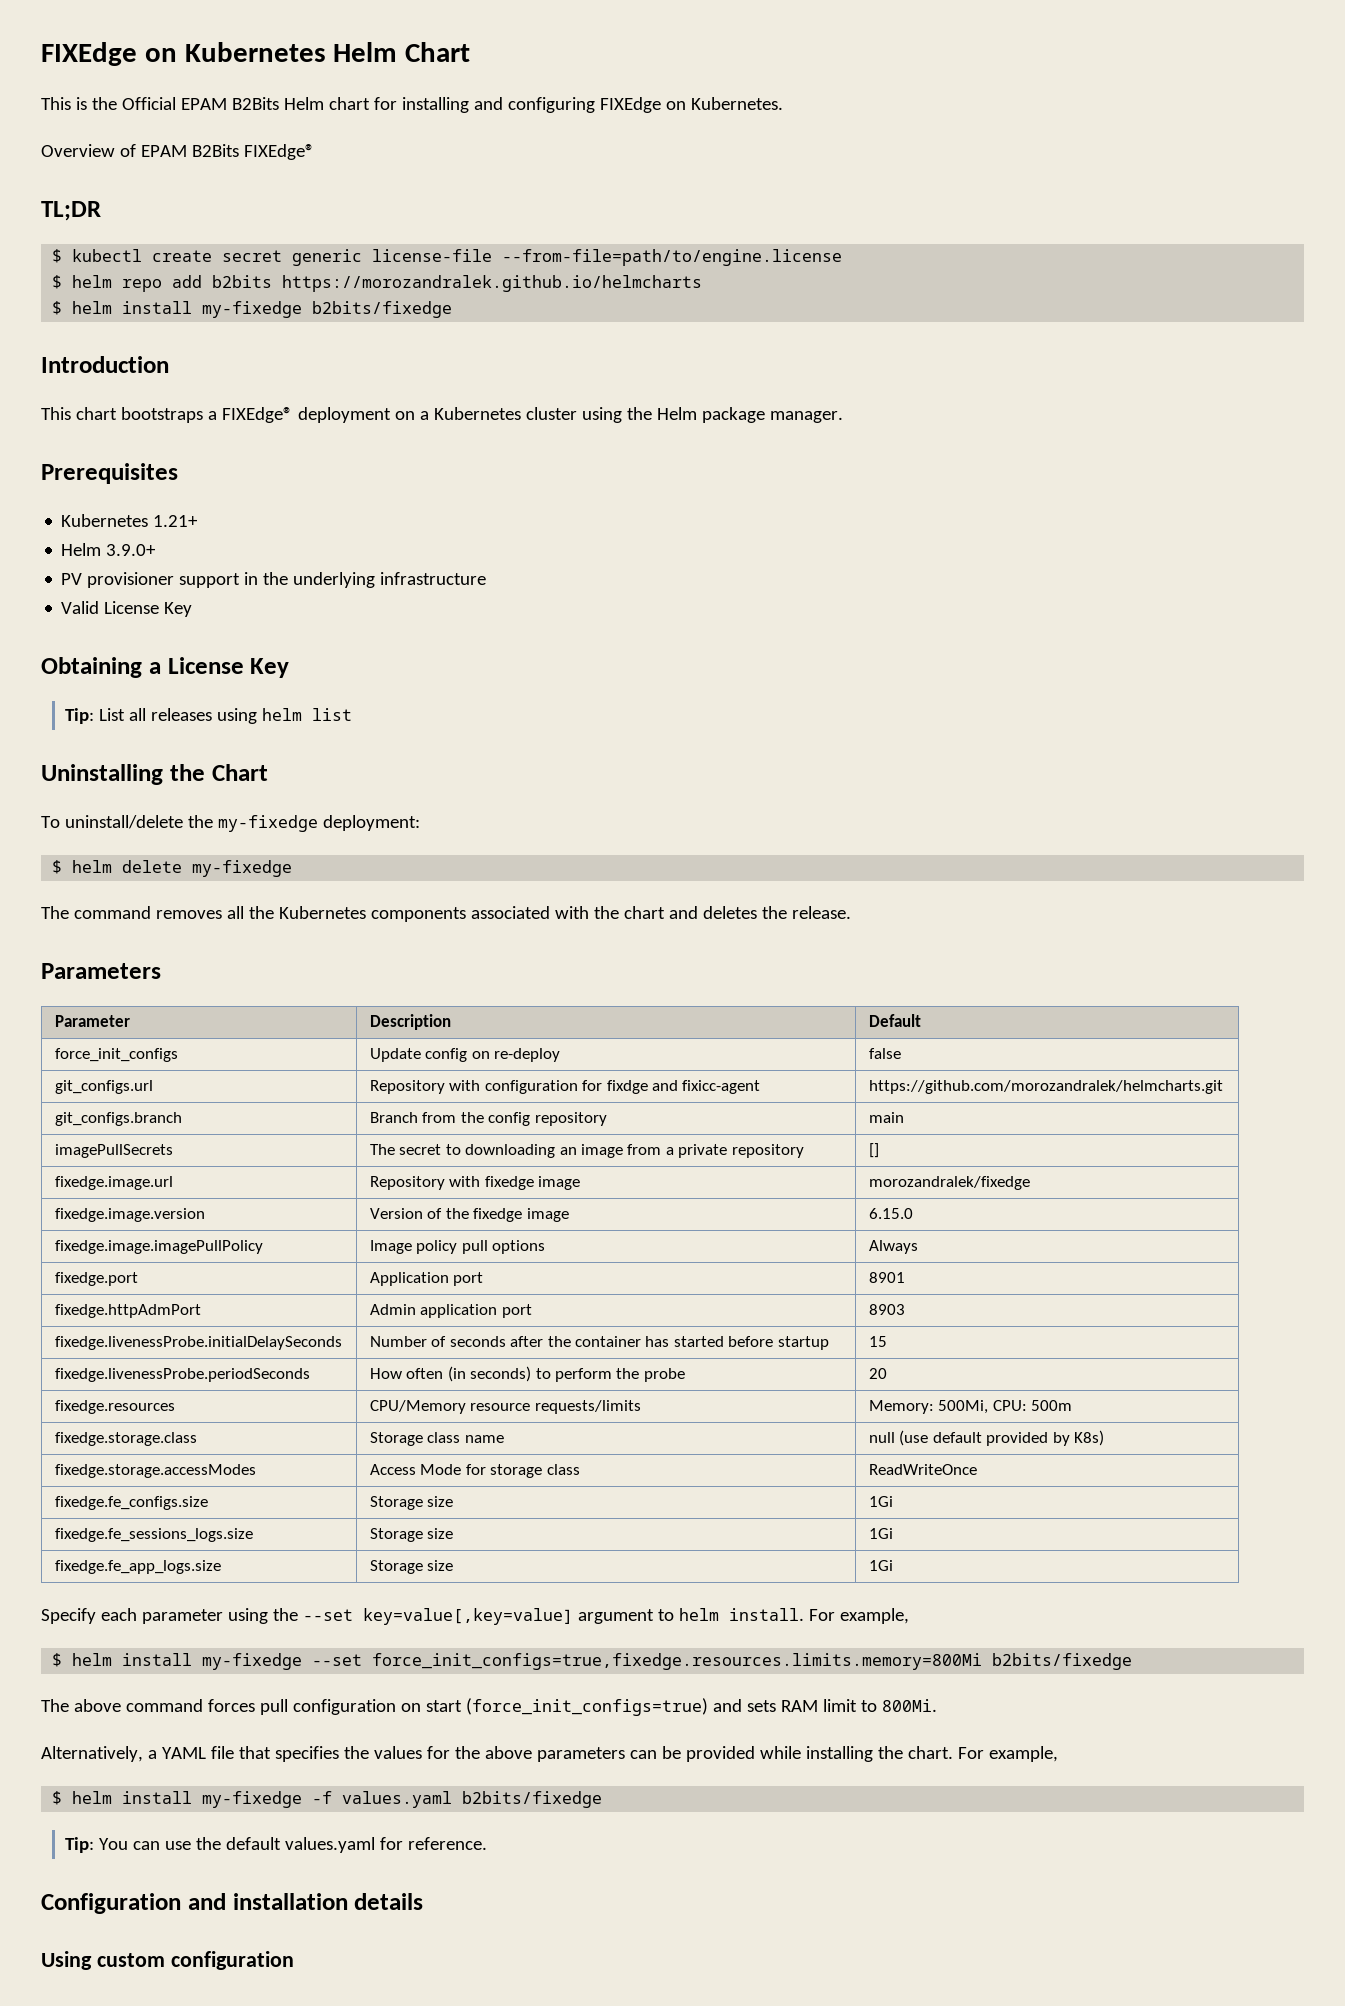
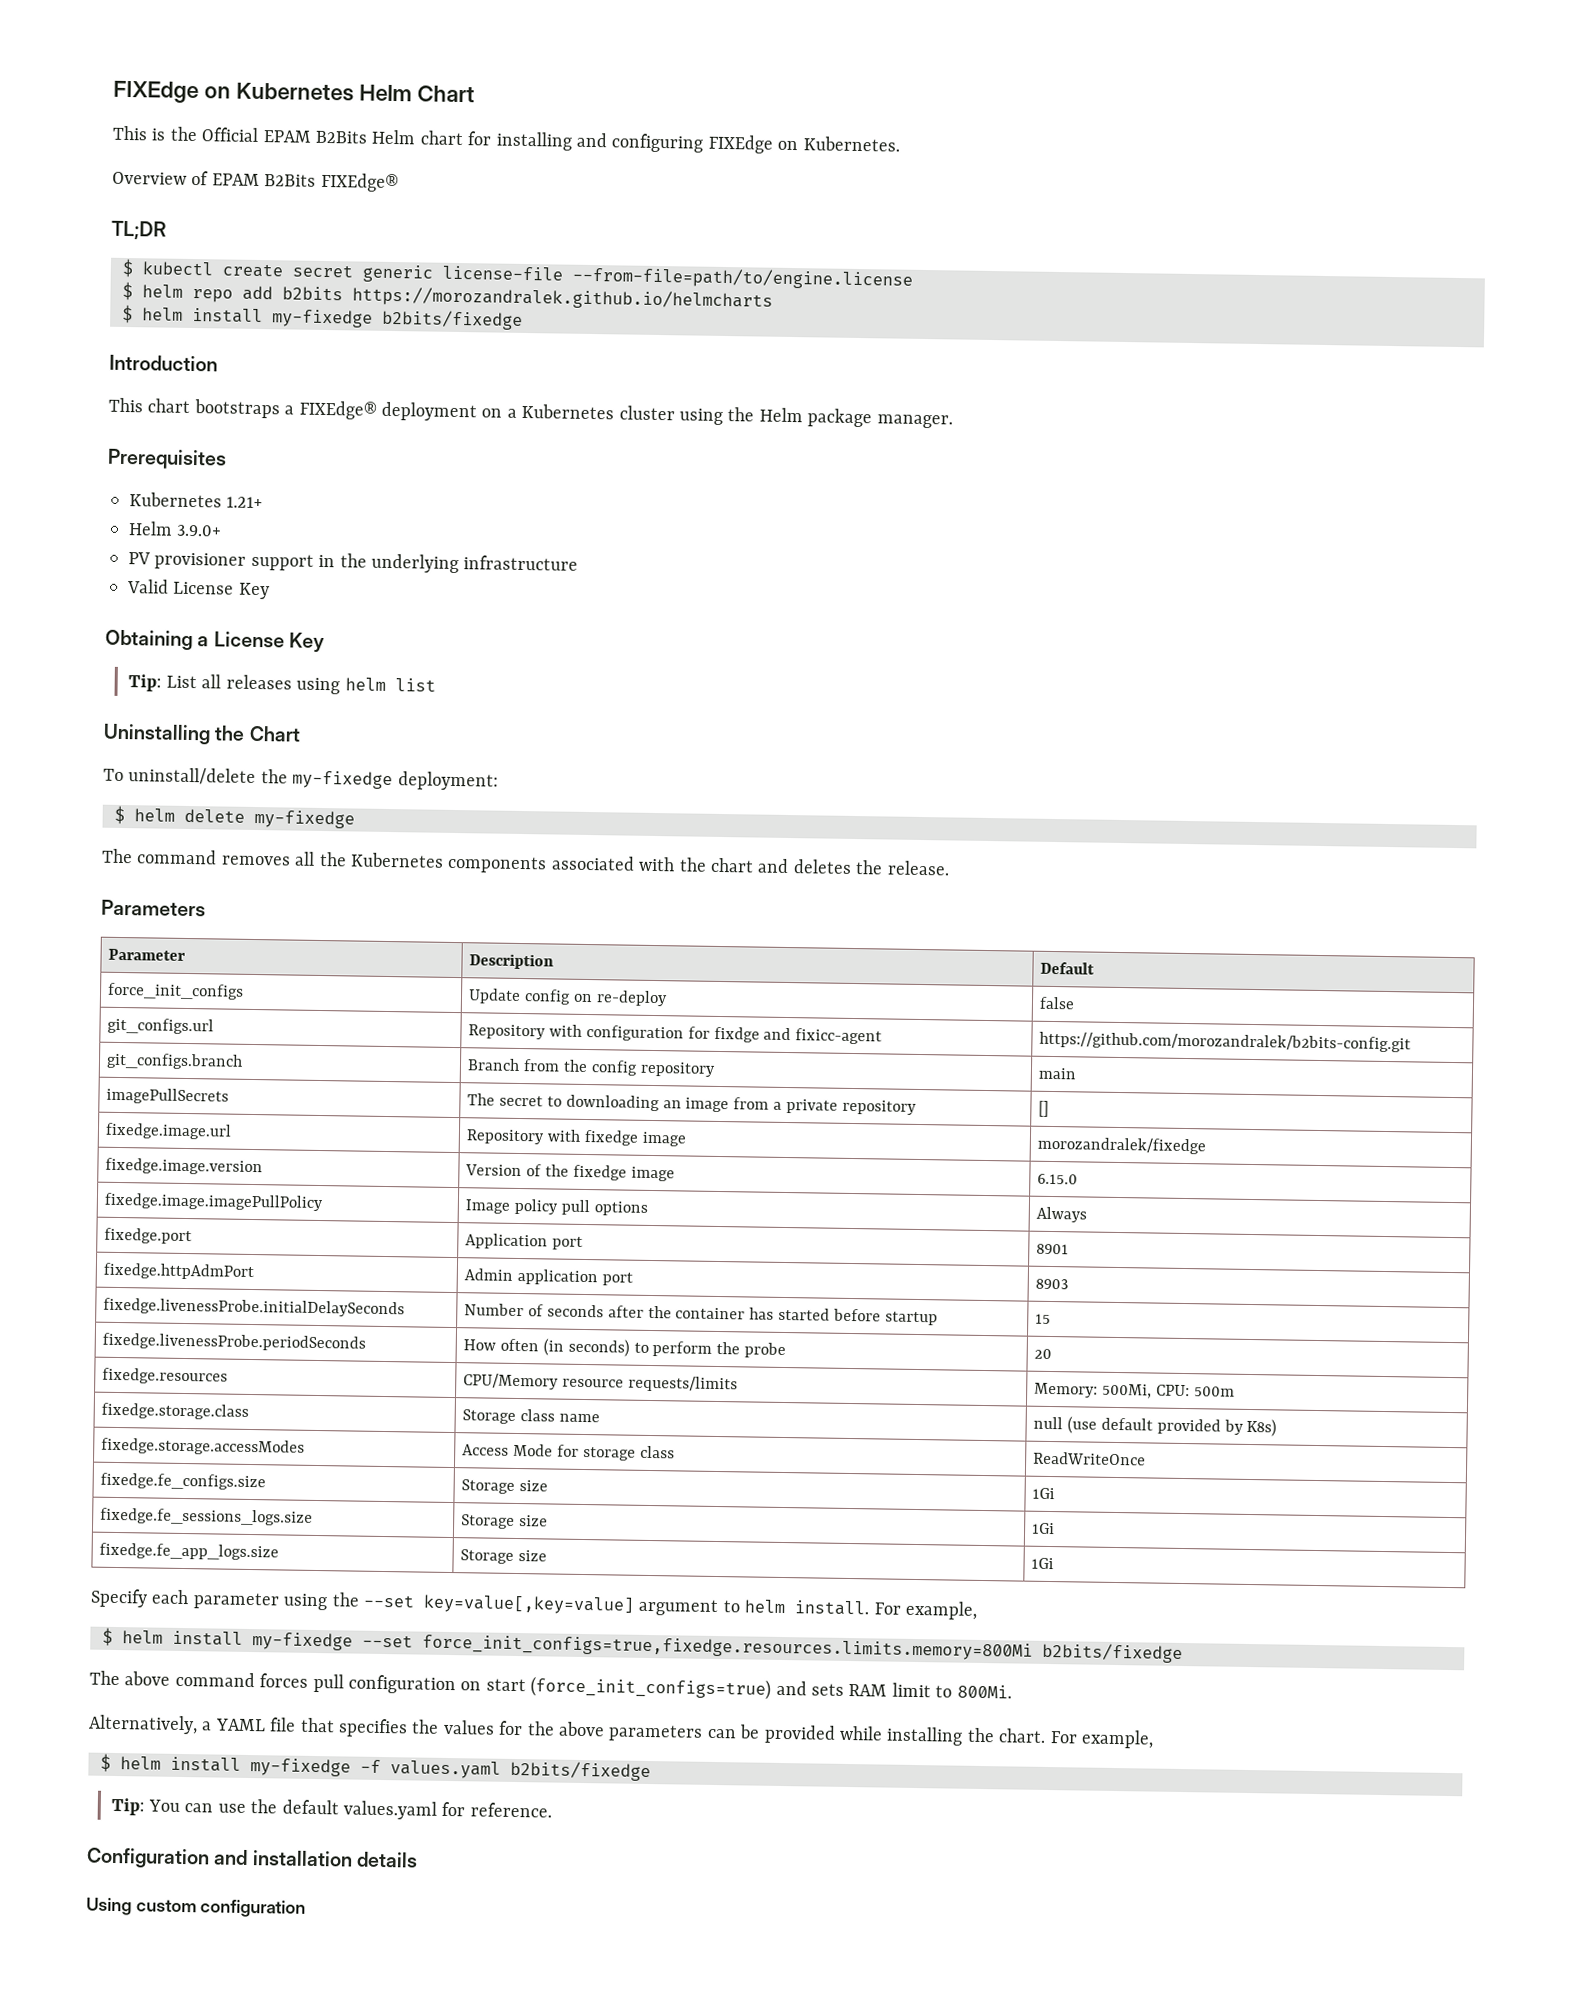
[868,1080,1223,1094] https://github.com/morozandralek/helmcharts.git -> [1039,1031,1412,1053] https://github.com/morozandralek/b2bits-config.git

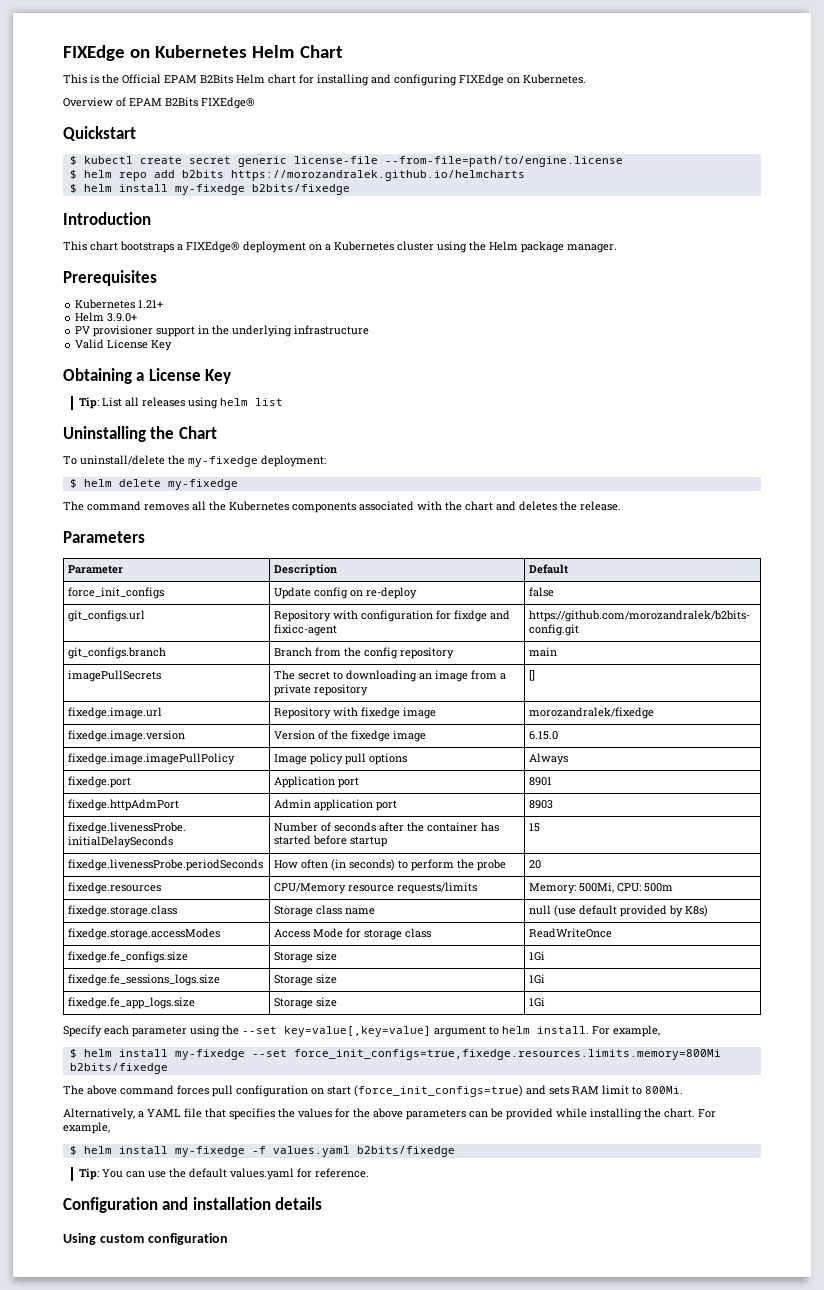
[111,220,167,240] TL;DR -> [63,126,136,141] Quickstart

